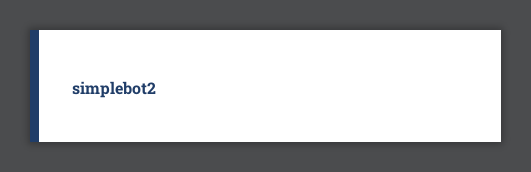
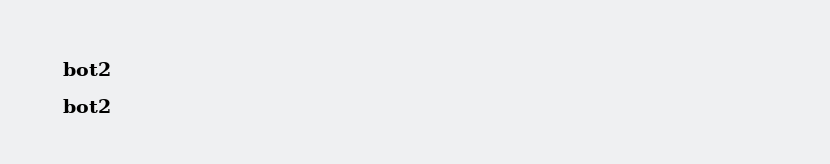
[72,81,156,98] simplebot2 -> [63,62,111,76] [63,99,111,113] bot2 // bot2

